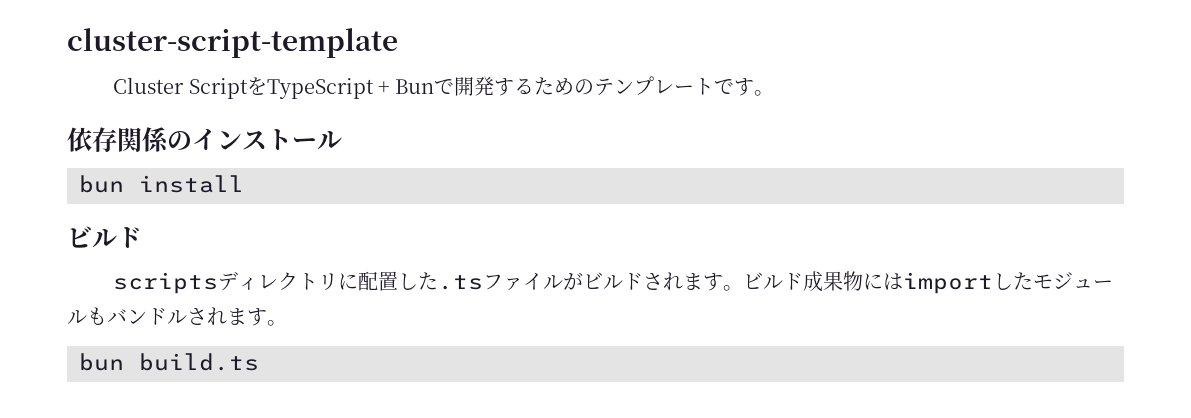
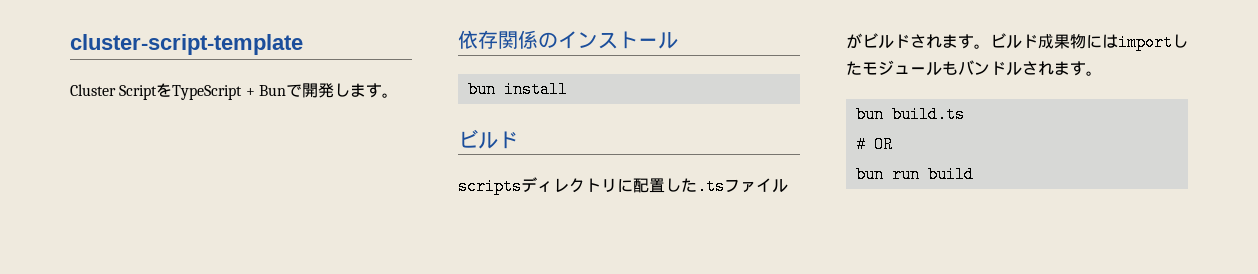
[494,76,735,96] するためのテンプレートで -> [333,83,366,97] しま
(259, 362) none -> [855,136,893,153] [855,166,974,183] // # OR // bun run build

